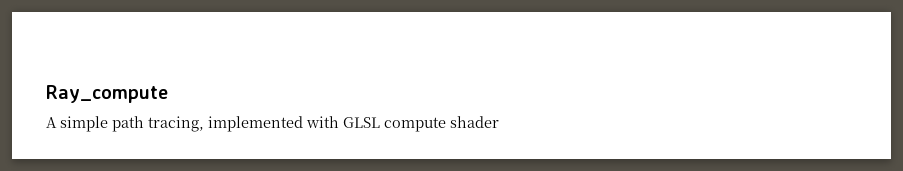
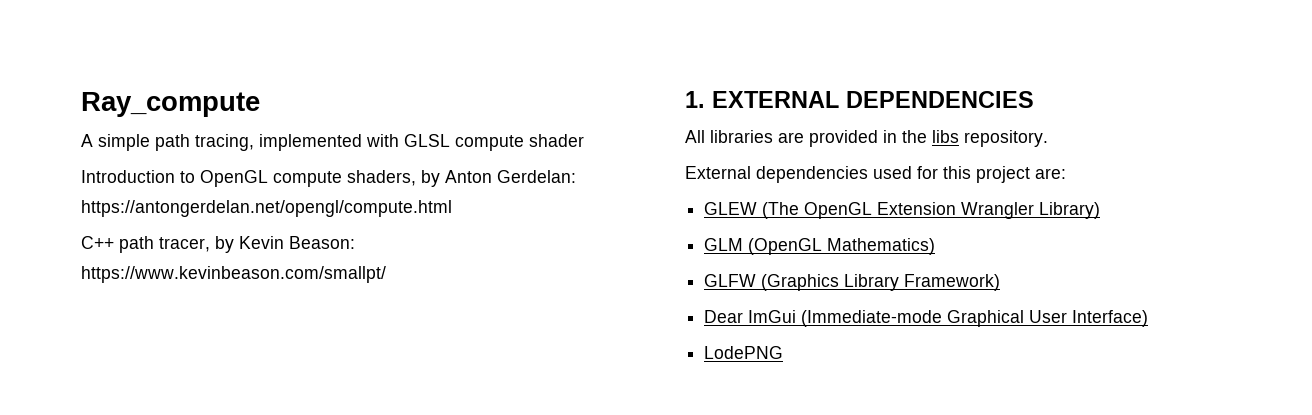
(499, 122) none -> [81,170,576,187] [81,200,452,217] [81,236,355,253] [81,266,386,283] [685,91,1034,108] [685,130,1048,147] [685,166,1066,183] [704,202,1101,219] [704,238,936,255] [704,274,1001,291] [704,310,1149,327] [704,346,784,359] // Introduction to OpenGL compute shaders, by Anton Gerdelan: https://antongerdelan.net/opengl/compute.html // C++ path tracer, by Kevin Beason: https://www.kevinbeason.com/smallpt/ // 1. EXTERNAL DEPENDENCIES // All libraries are provided in the libs repository. // External dependencies used for this project are: // GLEW (The OpenGL Extension Wrangler Library) // GLM (OpenGL Mathematics) // GLFW (Graphics Library Framework) // Dear ImGui (Immediate-mode Graphical User Interface) // LodePNG

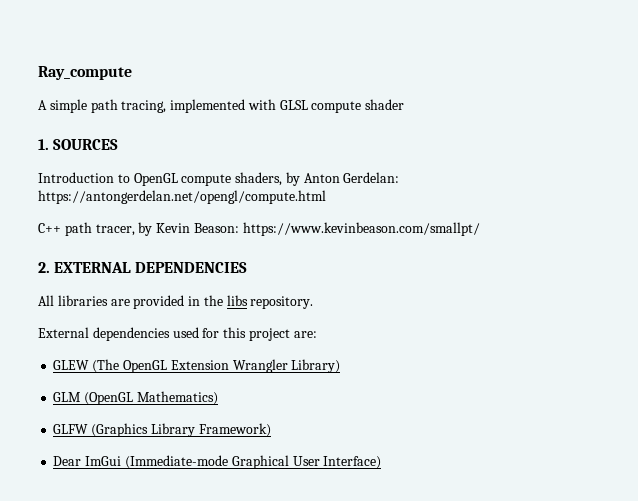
(584, 140) none -> [38,139,119,150] // 1. SOURCES
[685,91,705,108] 1. -> [38,262,50,273] 2.
[704,346,784,359] // LodePNG -> (382, 462) none

